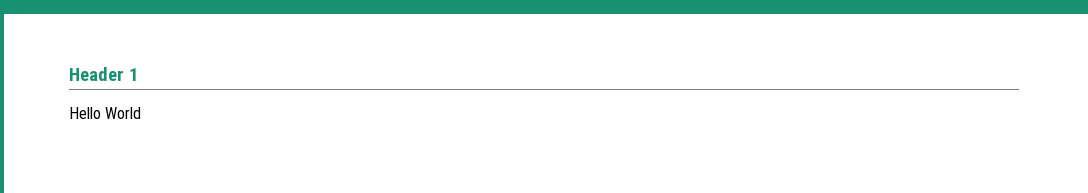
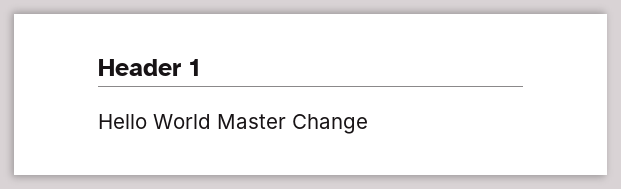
(142, 113) none -> [217,114,368,134] Master Change

